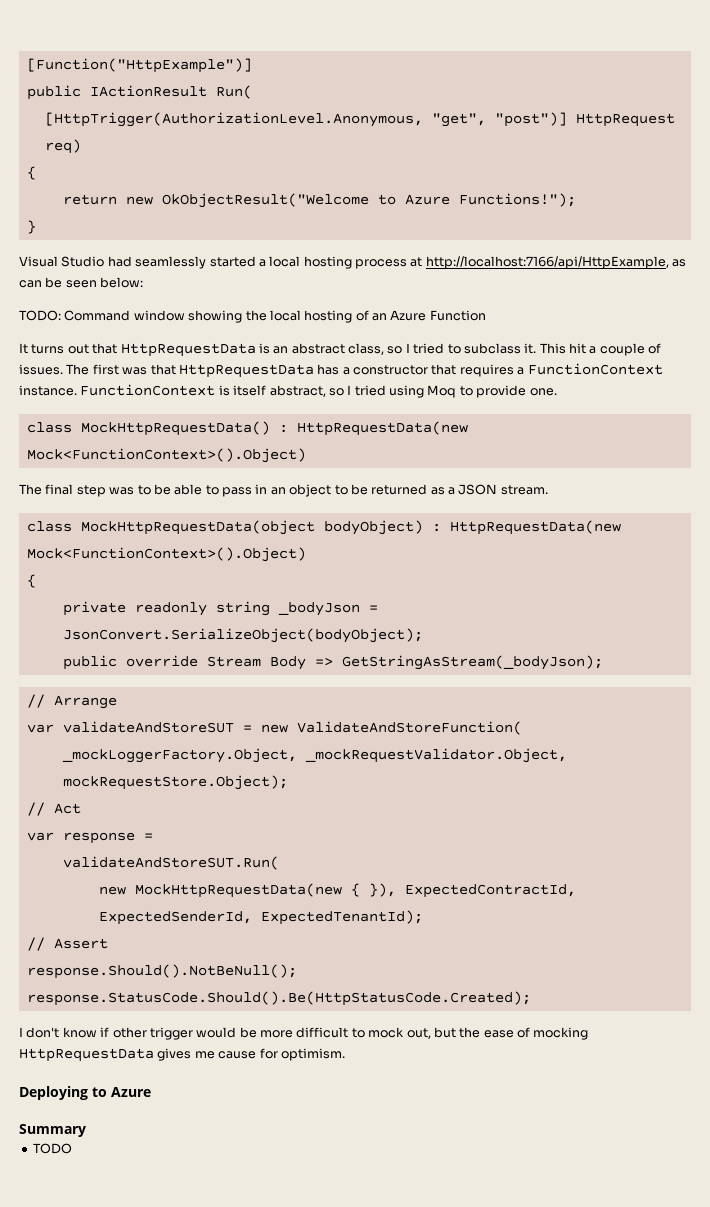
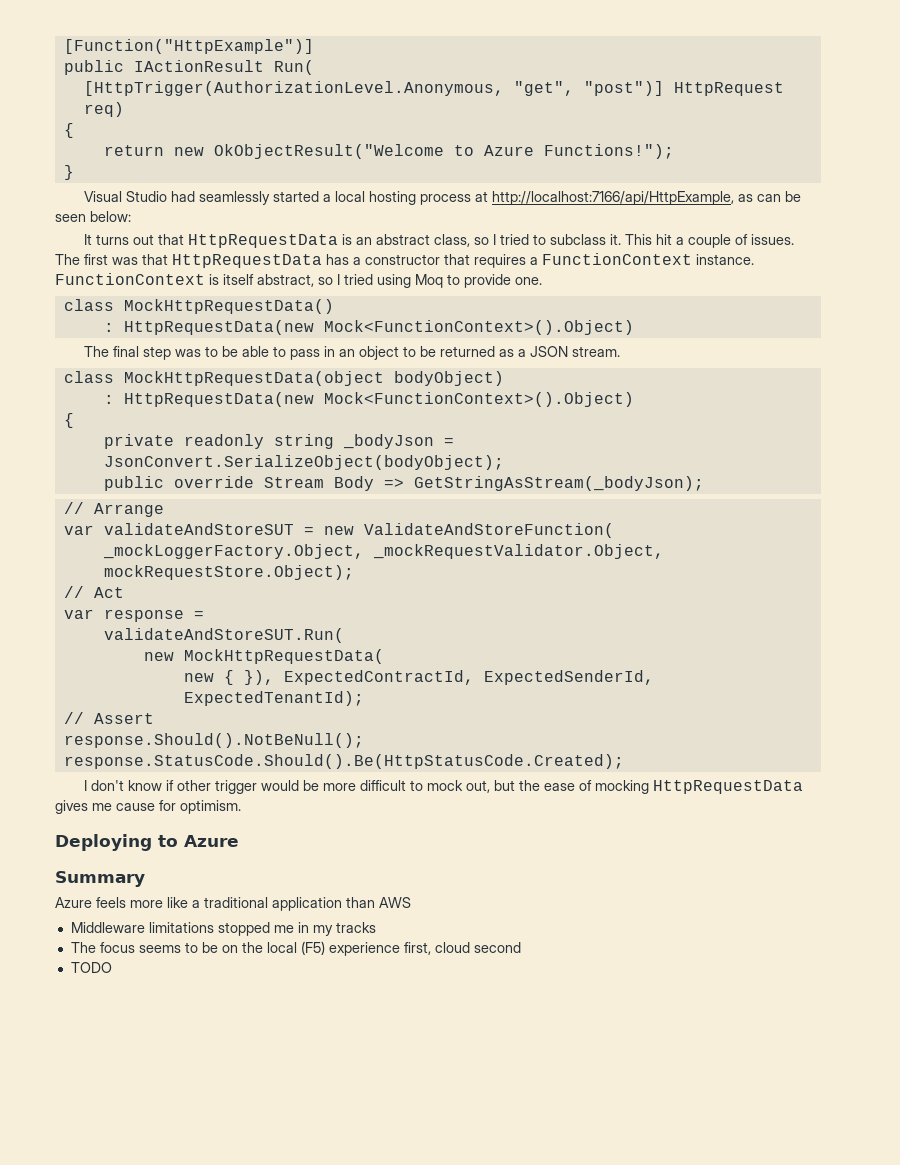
[19,310,486,323] // TODO: Command window showing the local hosting of an Azure Function -> (131, 216) none
(270, 428) none -> (334, 306) //
(423, 527) none -> (504, 378) //
[134,883,342,898] MockHttpRequestData(new -> [183,649,384,664] [183,673,214,682] MockHttpRequestData( // new
(86, 1130) none -> [55,897,411,911] [70,922,376,936] [70,941,521,956] // Azure feels more like a traditional application than AWS // Middleware limitations stopped me in my tracks // The focus seems to be on the local (F5) experience first, cloud second

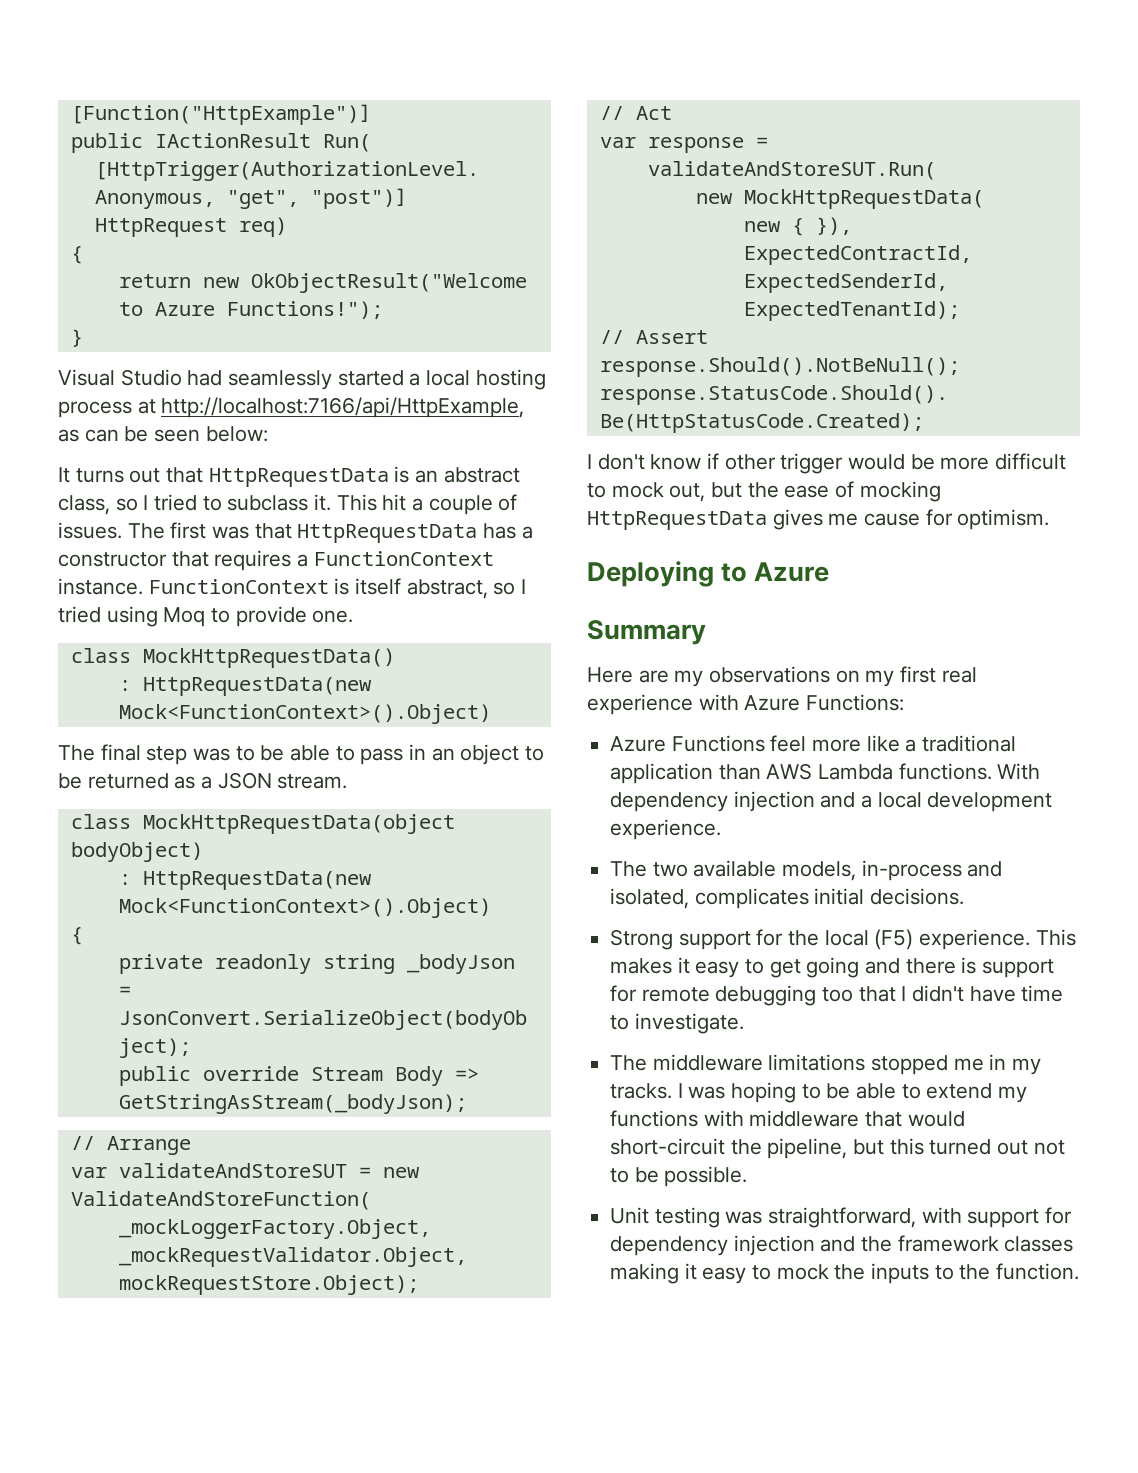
[55,897,126,908] Azure feels -> [587,666,977,687] [587,694,905,715] [610,735,807,752] Here are my observations on my first real experience with Azure Functions: // Azure Functions feel
[70,922,145,933] // Middleware -> [818,763,1041,780] [610,791,1053,812] [610,819,722,840] [610,860,1003,881] [610,888,965,909] [610,929,1076,950] [610,957,1055,978] [610,985,1064,1006] [610,1013,744,1034] [610,1054,763,1071] Lambda functions. With dependency injection and a local development experience. // The two available models, in-process and isolated, complicates initial decisions. // Strong support for the local (F5) experience. This makes it easy to get going and there is support for remote debugging too that I didn't have time to investigate. // The middleware
[335,922,376,933] [70,941,521,956] [70,962,112,973] tracks // The focus seems to be on the local (F5) experience first, cloud second // TODO -> [610,1082,1028,1103] [610,1110,965,1127] [610,1138,1065,1159] [610,1166,748,1187] [610,1207,1073,1228] [610,1235,1074,1256] [610,1263,1080,1284] tracks. I was hoping to be able to extend my functions with middleware that would short-circuit the pipeline, but this turned out not to be possible. // Unit testing was straightforward, with support for dependency injection and the framework classes making it easy to mock the inputs to the function.

